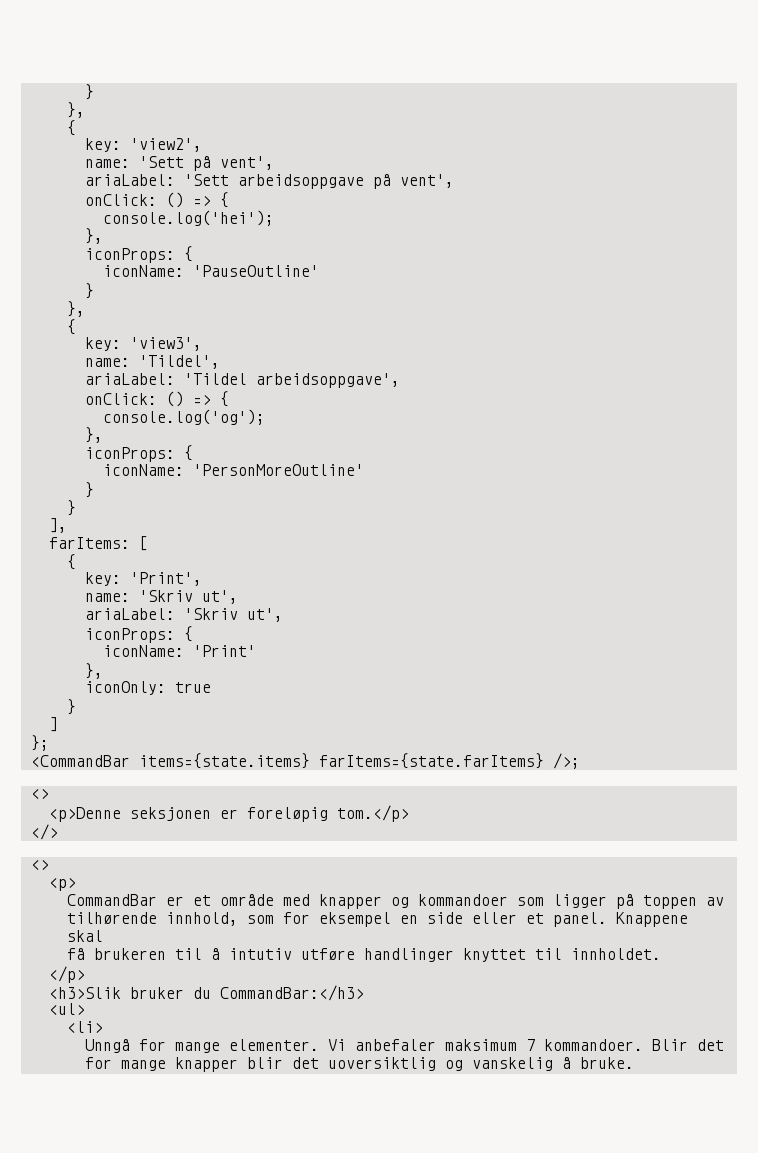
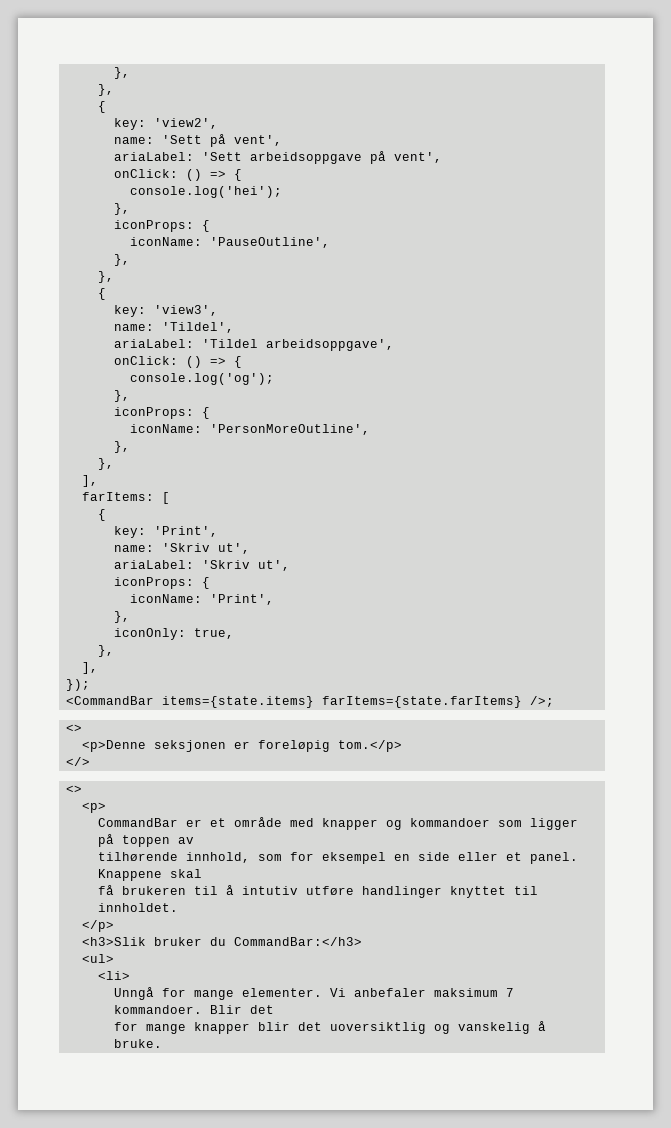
[85,84,95,100] } -> [113,67,130,79] },
[193,265,320,277] [85,283,95,299] 'PauseOutline' // } -> [209,237,330,248] [113,254,130,266] 'PauseOutline', // },
[193,464,365,476] [85,482,95,498] [67,500,77,516] 'PersonMoreOutline' // } // } -> [209,424,370,435] [113,441,130,453] [97,458,114,470] 'PersonMoreOutline', // }, // },
[193,645,257,657] 'Print' -> [209,594,274,605] 'Print',
[175,682,212,693] [67,699,77,715] [49,717,59,732] [31,735,50,751] true // } // ] // }; -> [193,628,234,639] [97,645,114,657] [81,662,98,674] [65,679,90,691] true, // }, // ], // });

